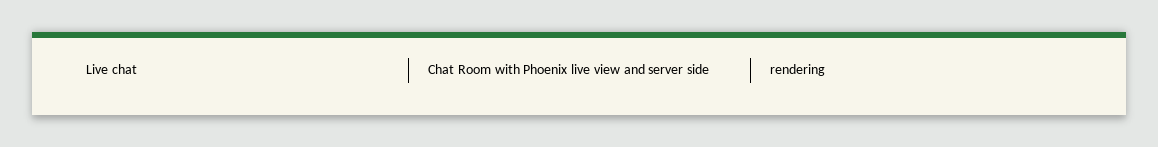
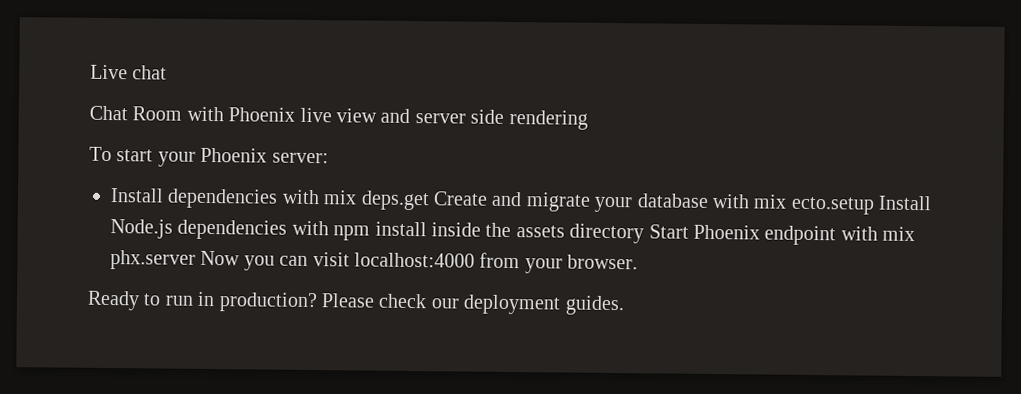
(825, 70) none -> [89,146,329,167] [110,188,933,215] [110,219,916,246] [110,250,639,274] [87,290,625,316] // To start your Phoenix server: // Install dependencies with mix deps.get Create and migrate your database with mix ecto.setup Install Node.js dependencies with npm install inside the assets directory Start Phoenix endpoint with mix phx.server Now you can visit localhost:4000 from your browser. // Ready to run in production? Please check our deployment guides.

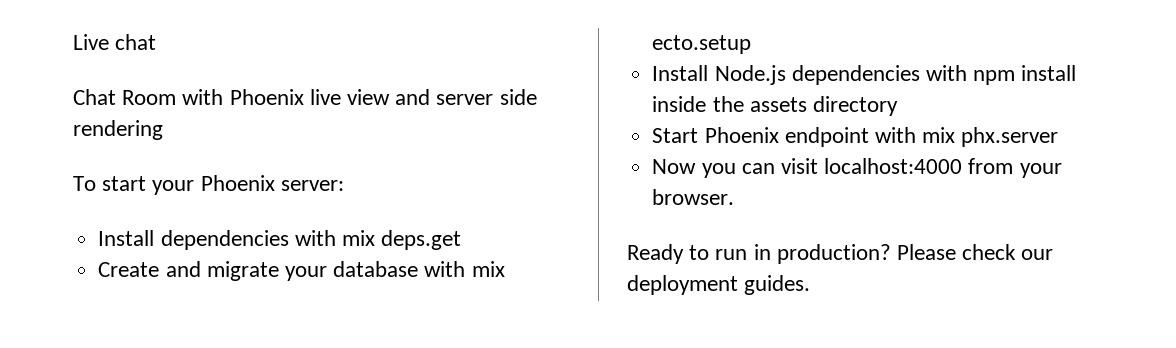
(430, 200) none -> (462, 240) //
(875, 205) none -> (752, 44) //
(645, 233) none -> (898, 106) //
(196, 260) none -> (1059, 137) //

